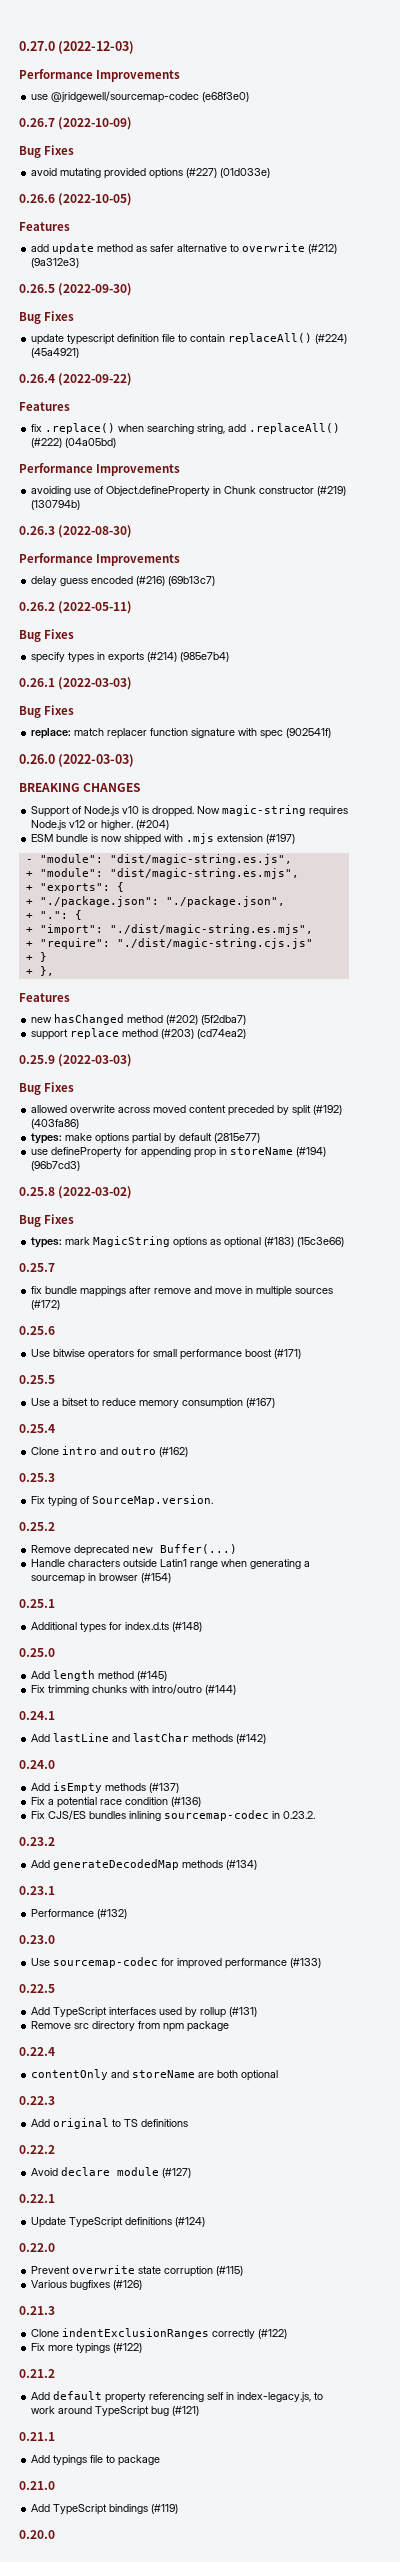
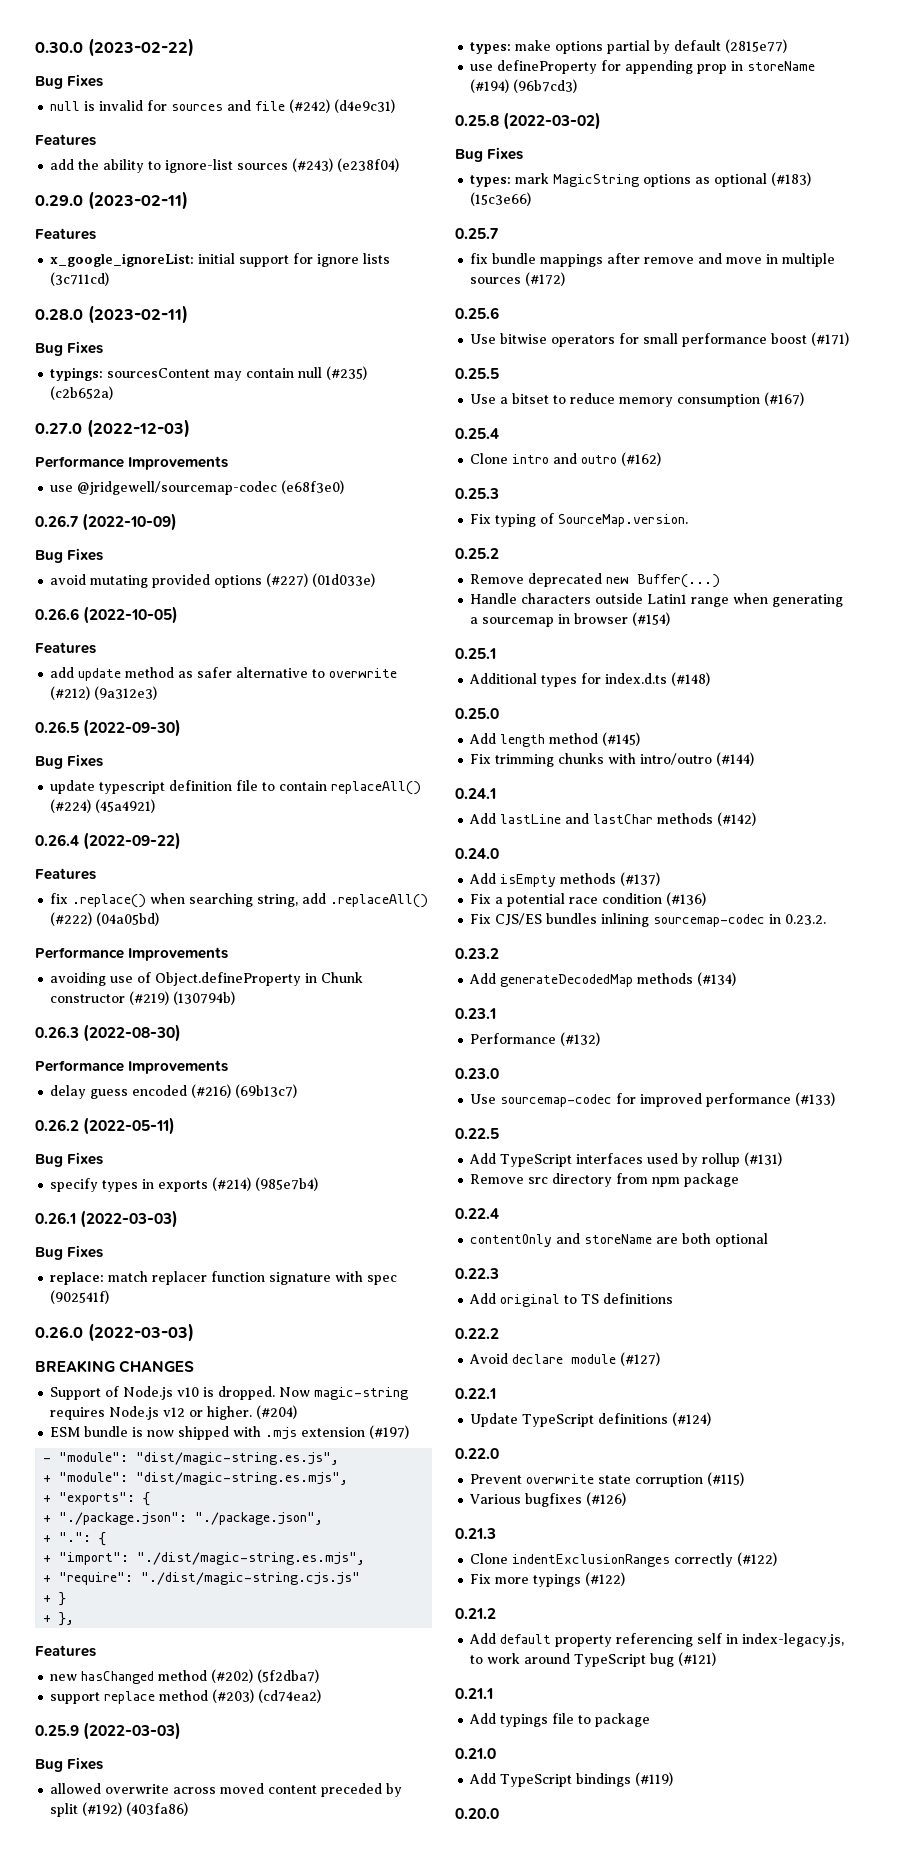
(19, 46) none -> [35,38,194,57] [35,74,104,89] [50,99,396,113] [35,134,96,146] [50,158,400,173] [35,191,188,210] [35,228,96,240] [50,253,391,267] [50,272,110,286] [35,305,188,324] [35,341,104,356] [50,366,368,381] [50,386,114,400] 0.30.0 (2023-02-22) // Bug Fixes // null is invalid for sources and file (#242) (d4e9c31) // Features // add the ability to ignore-list sources (#243) (e238f04) // 0.29.0 (2023-02-11) // Features // x_google_ignoreList: initial support for ignore lists (3c711cd) // 0.28.0 (2023-02-11) // Bug Fixes // typings: sourcesContent may contain null (#235) (c2b652a) //

